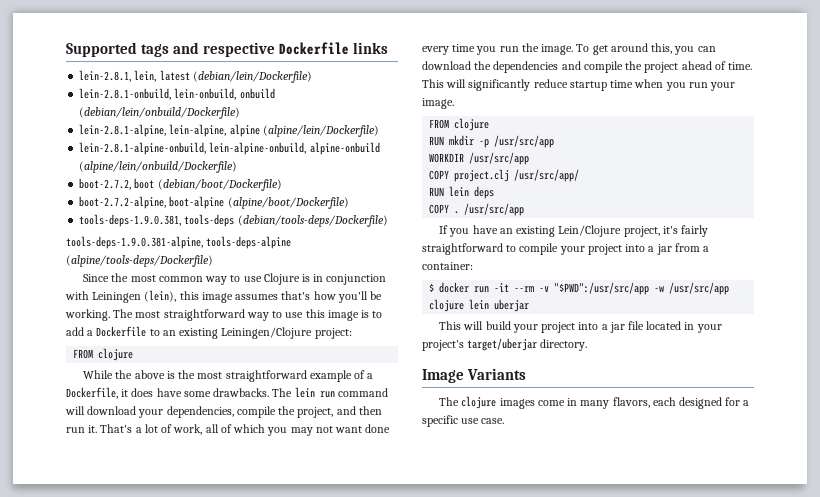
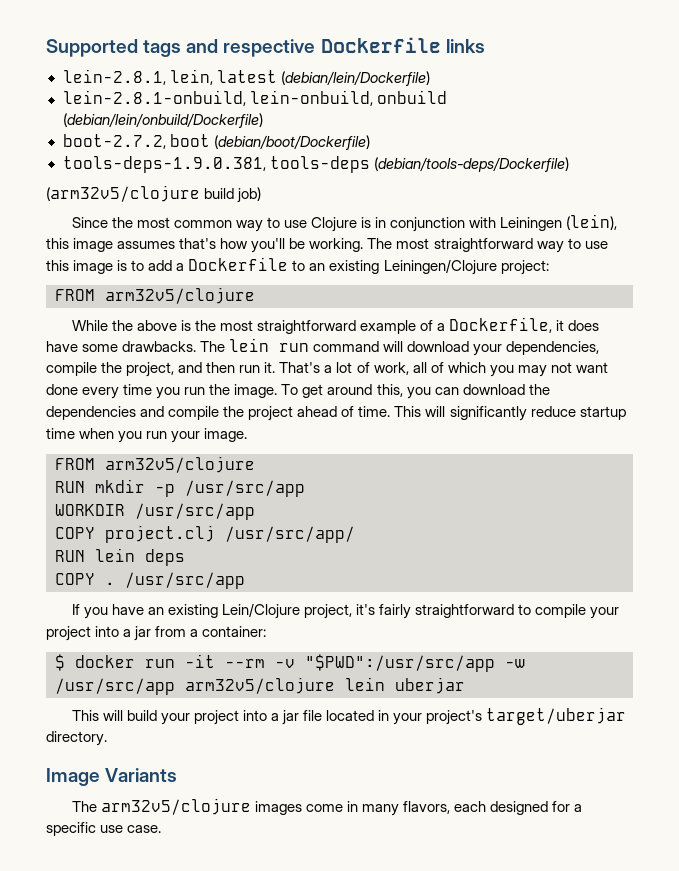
[79,124,379,137] [79,142,380,155] [79,161,238,173] // lein-2.8.1-alpine, lein-alpine, alpine (alpine/lein/Dockerfile) // lein-2.8.1-alpine-onbuild, lein-alpine-onbuild, alpine-onbuild (alpine/lein/onbuild/Dockerfile) -> (263, 120) none
[79,196,349,209] // boot-2.7.2-alpine, boot-alpine (alpine/boot/Dockerfile) -> (370, 142) none
[66,236,292,249] [66,255,213,267] tools-deps-1.9.0.381-alpine, tools-deps-alpine (alpine/tools-deps/Dockerfile) -> [46,185,262,203] (arm32v5/clojure build job)
[98,348,134,361] clojure -> [105,287,255,304] arm32v5/clojure
[454,118,490,131] clojure -> [105,456,255,473] arm32v5/clojure
[429,299,465,312] clojure -> [185,677,335,694] arm32v5/clojure
[461,396,497,409] clojure -> [100,798,251,815] arm32v5/clojure

